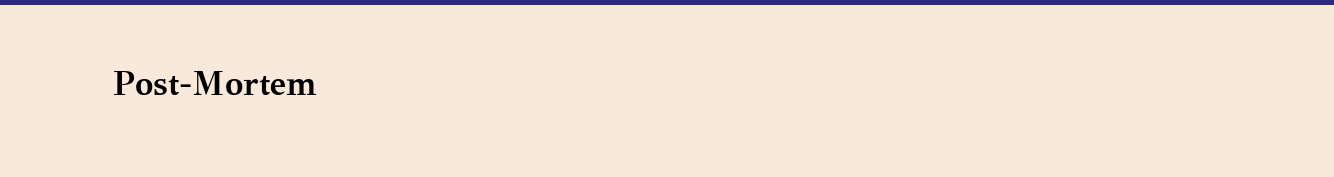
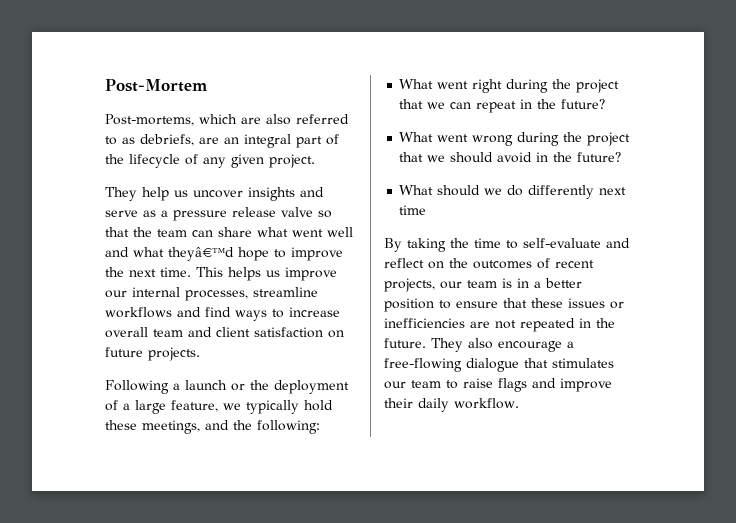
(317, 83) none -> [105,114,349,126] [105,134,339,148] [105,154,315,168] [105,187,324,201] [105,207,332,221] [105,227,353,237] [105,247,343,261] [105,267,337,281] [105,287,318,301] [105,307,340,321] [105,327,344,338] [105,347,200,361] [105,380,349,394] [105,400,333,414] [105,420,320,434] [399,79,620,93] [399,99,606,113] [399,132,631,146] [399,152,622,163] [399,185,627,199] [399,205,427,215] [384,238,630,252] [384,258,594,269] [384,278,582,292] [384,298,624,312] [384,318,615,332] [384,338,574,352] [384,358,614,372] [384,378,612,392] [384,398,519,412] // Post-mortems, which are also referred to as debriefs, are an integral part of the lifecycle of any given project. // They help us uncover insights and serve as a pressure release valve so that the team can share what went well and what theyâ€™d hope to improve the next time. This helps us improve our internal processes, streamline workflows and find ways to increase overall team and client satisfaction on future projects. // Following a launch or the deployment of a large feature, we typically hold these meetings, and the following: // What went right during the project that we can repeat in the future? // What went wrong during the project that we should avoid in the future? // What should we do differently next time // By taking the time to self-evaluate and reflect on the outcomes of recent projects, our team is in a better position to ensure that these issues or inefficiencies are not repeated in the future. They also encourage a free-flowing dialogue that stimulates our team to raise flags and improve their daily workflow.

